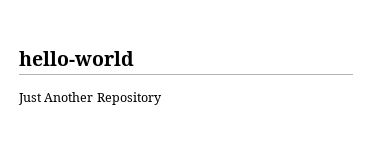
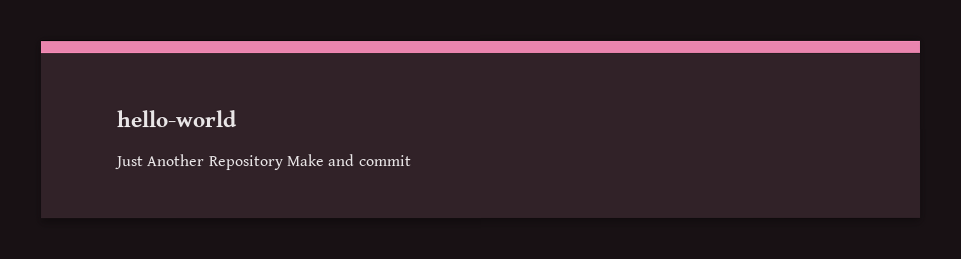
(162, 98) none -> [286,154,412,167] Make and commit

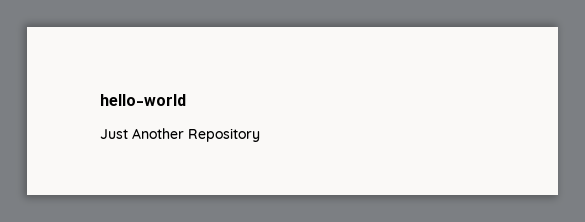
[286,154,412,167] Make and commit -> (260, 135) none

